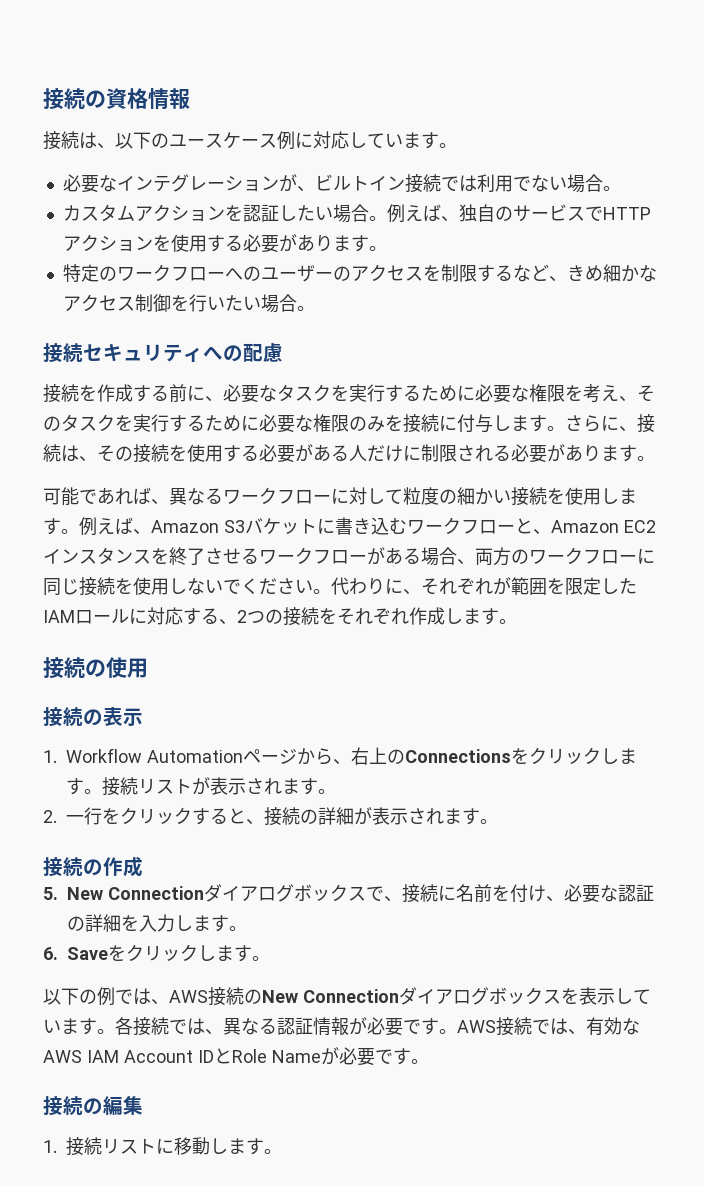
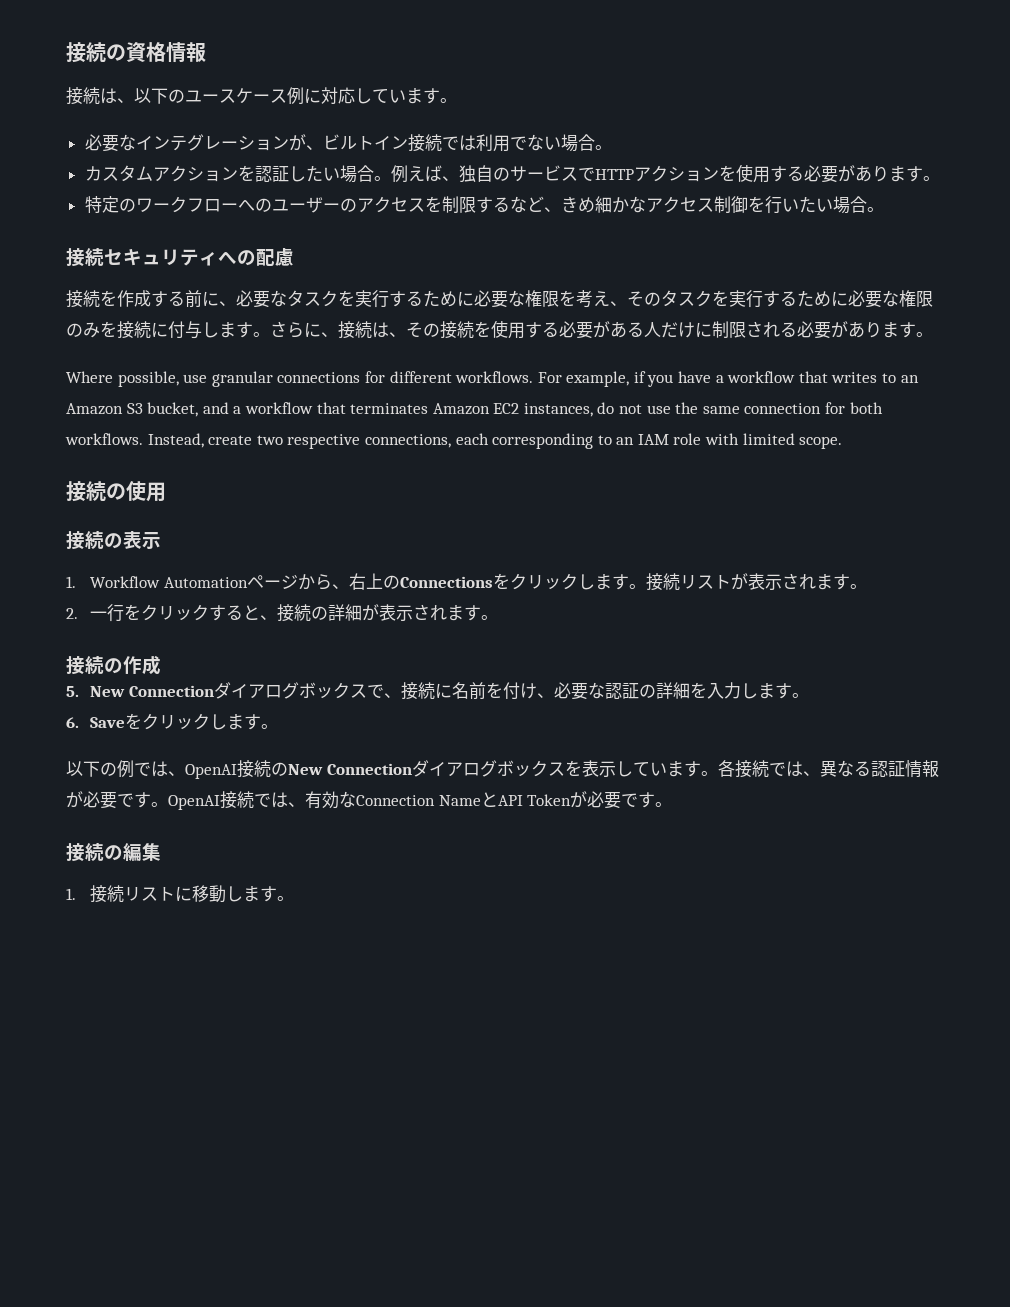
[43,487,637,506] [43,517,656,536] [43,547,655,566] [43,577,637,596] [43,607,517,626] 可能であれば、異なるワークフローに対して粒度の細かい接続を使用します。例えば、Amazon S3バケットに書き込むワークフローと、Amazon EC2インスタンスを終了させるワークフローがある場合、両方のワークフローに同じ接続を使用しないでください。代わりに、それぞれが範囲を限定したIAMロールに対応する、2つの接続をそれぞれ作成します。 -> [66,371,919,387] [66,402,883,417] [65,433,843,449] Where possible, use granular connections for different workflows. For example, if you have a workflow that writes to an Amazon S3 bucket, and a workflow that terminates Amazon EC2 instances, do not use the same connection for both workflows. Instead, create two respective connections, each corresponding to an IAM role with limited scope.
[169,990,208,1003] AWS -> [185,764,237,779] OpenAI
[457,1020,496,1033] AWS -> [168,795,220,810] OpenAI
[43,1048,321,1064] AWS IAM Account IDとRole Name -> [356,792,572,807] Connection NameとAPI Token

